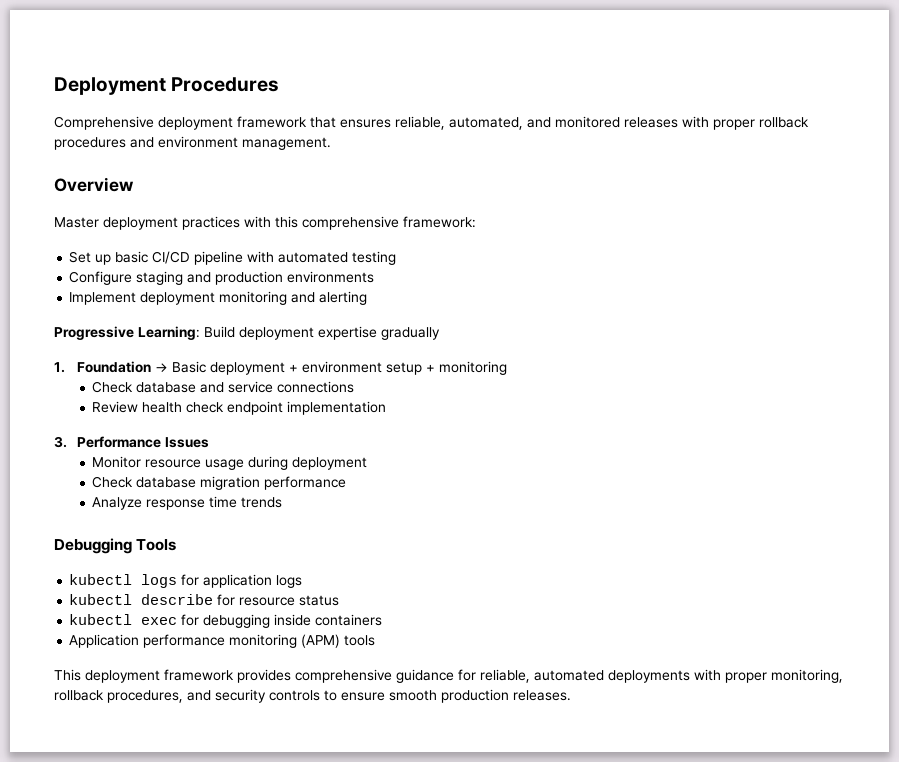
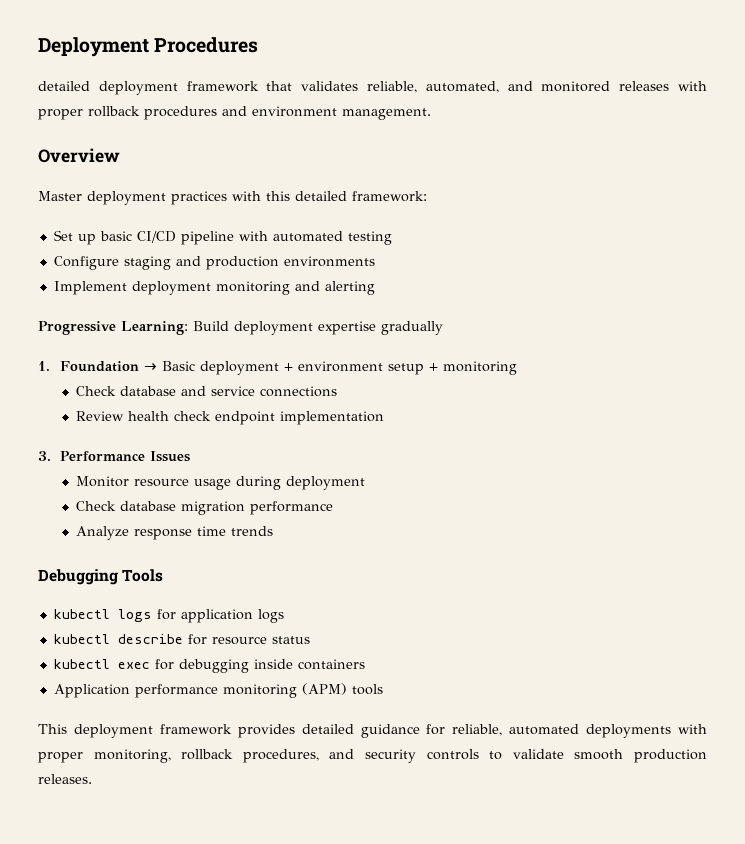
[54,116,154,130] Comprehensive -> [38,81,90,91] detailed
[340,119,391,128] ensures -> [301,81,359,91] validates
[302,216,399,230] comprehensive -> [295,191,347,201] detailed
[295,669,392,683] comprehensive -> [301,724,354,734] detailed
[341,692,385,701] ensure -> [512,749,564,759] validate

